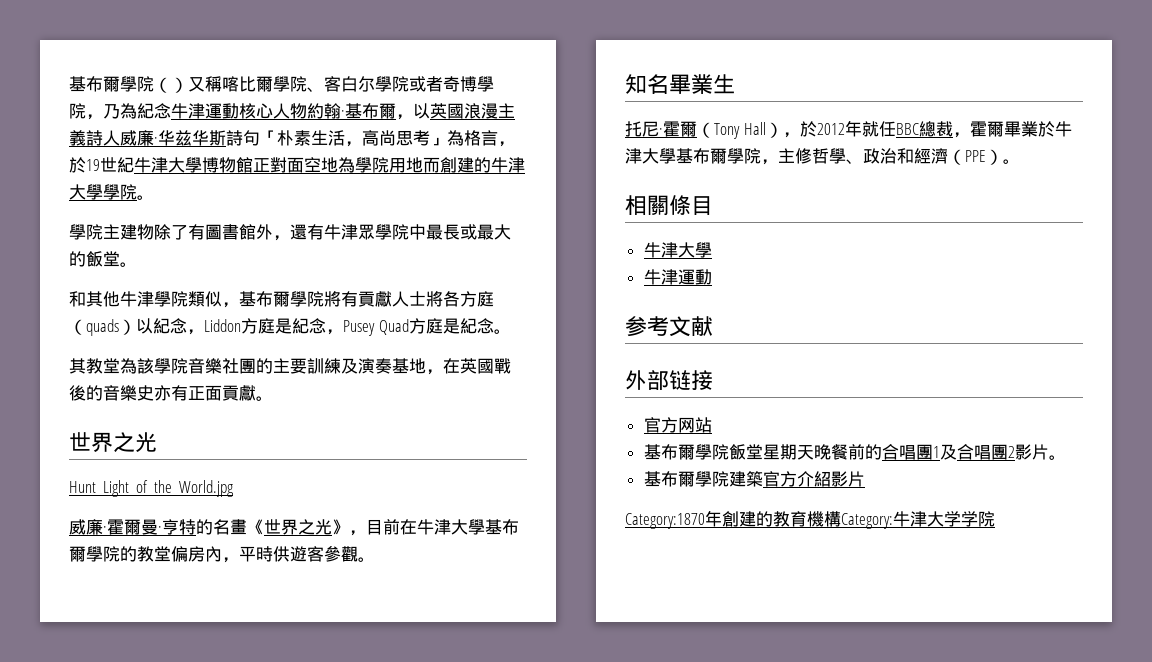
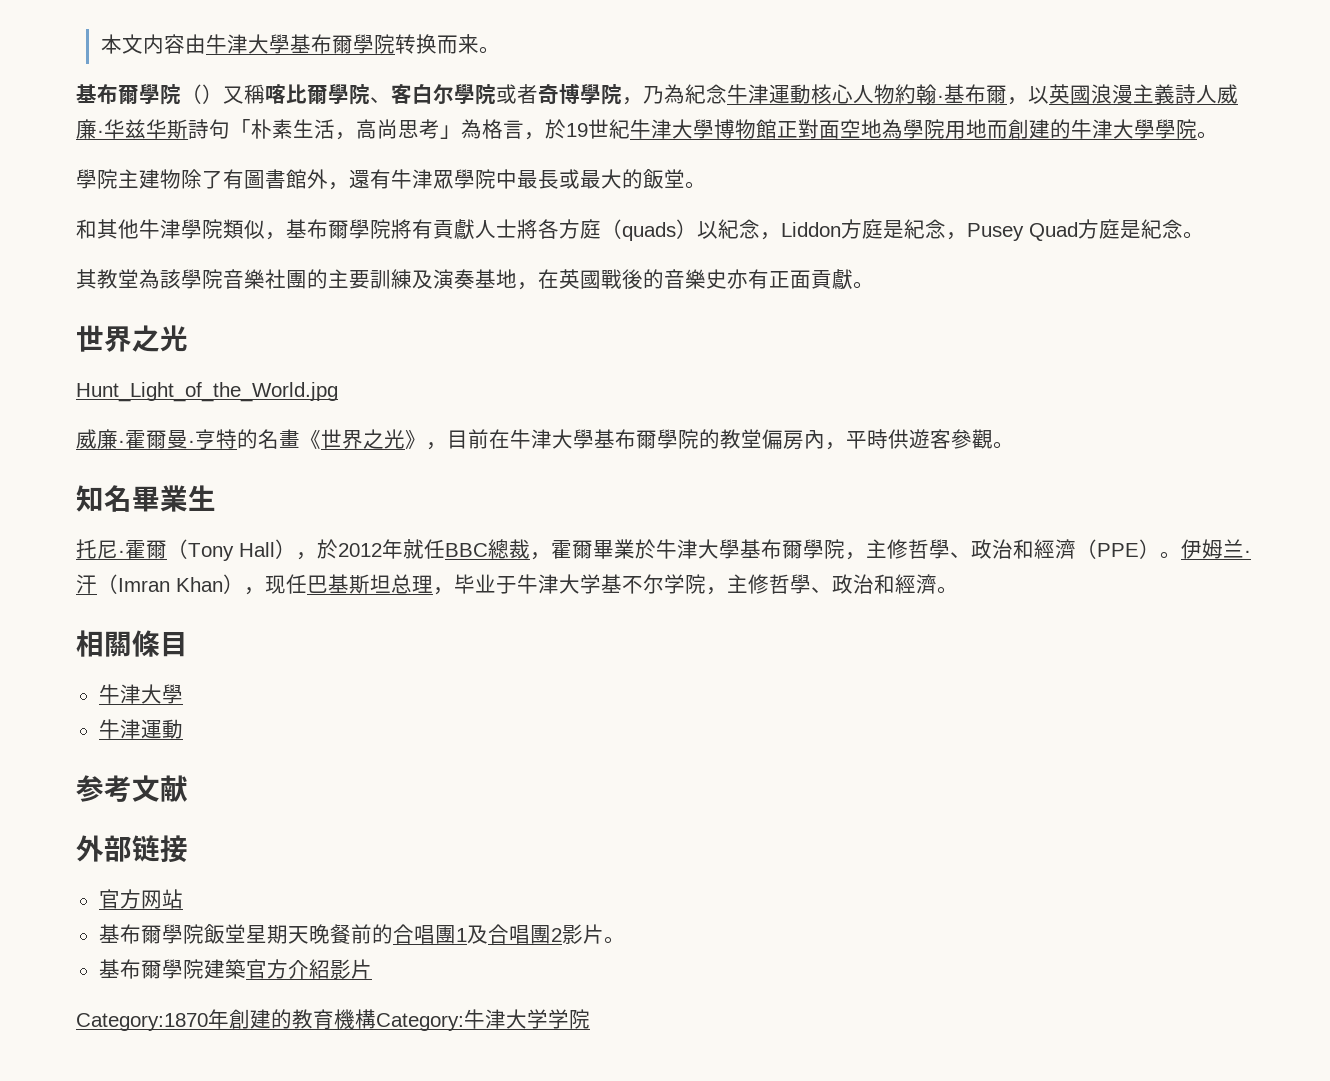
(69, 84) none -> [100,34,500,54] 本文内容由牛津大學基布爾學院转换而来。 //
(1020, 161) none -> [1181,539,1251,559] [76,574,958,595] 伊姆兰·汗（Imran Khan），现任巴基斯坦总理，毕业于牛津大学基不尔学院，主修哲學、政治和經濟。

